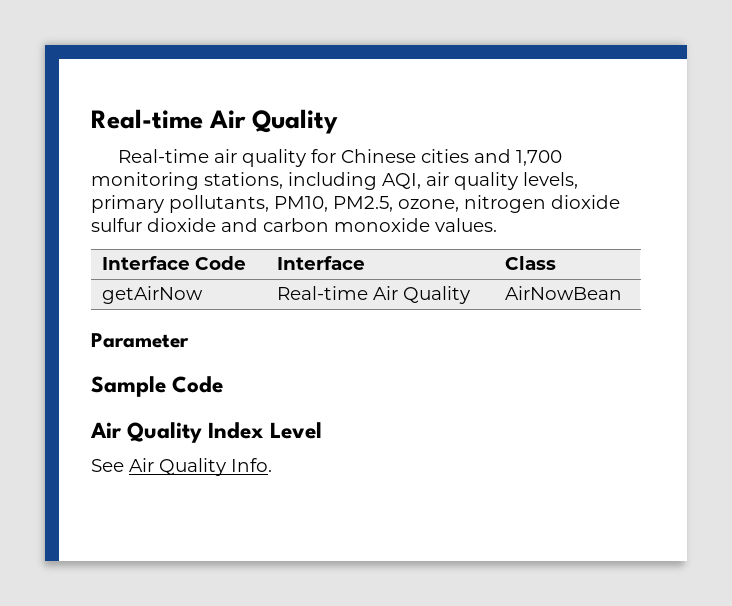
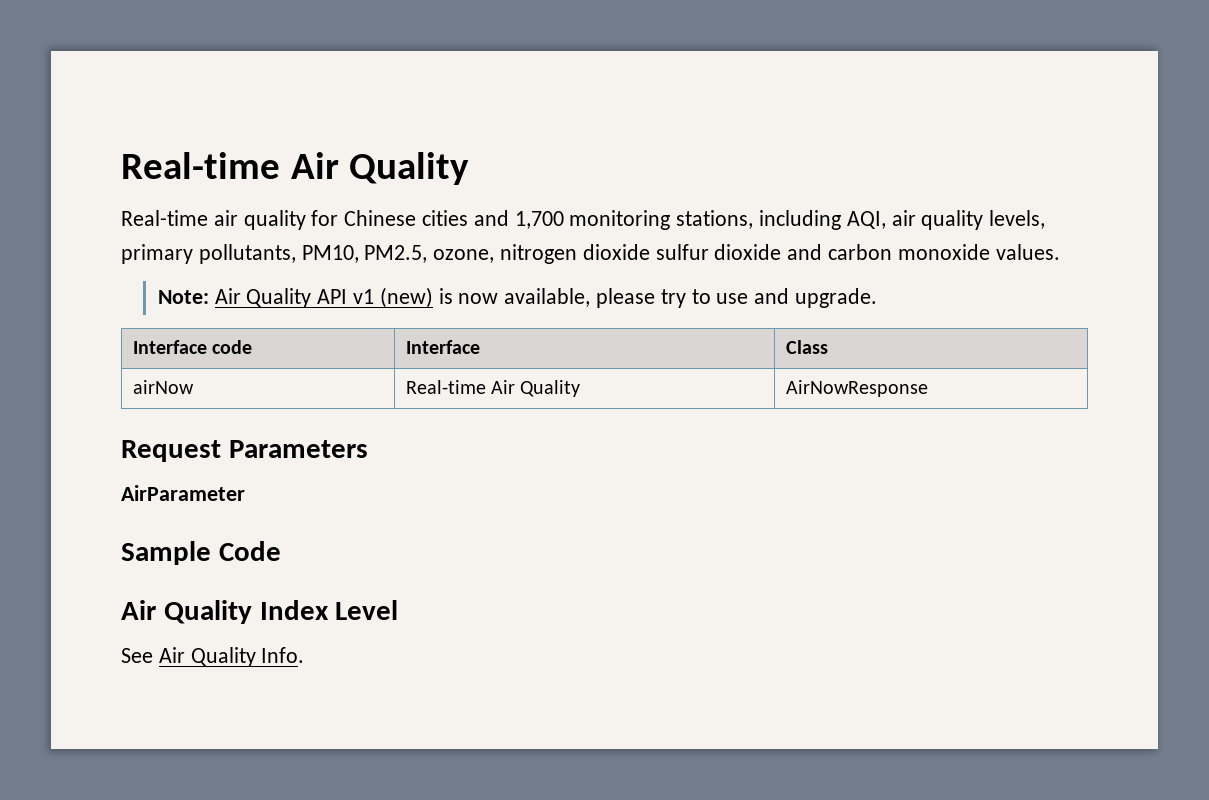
[102,256,247,270] // Interface Code -> [157,287,877,308] [132,340,253,354] // Note: Air Quality API v1 (new) is now available, please try to use and upgrade. // Interface code
[102,286,204,304] getAirNow -> [132,380,194,394] airNow
[505,286,623,300] [91,333,189,348] AirNowBean // Parameter -> [785,380,928,397] [121,440,368,462] [121,485,245,501] AirNowResponse // Request Parameters // AirParameter

